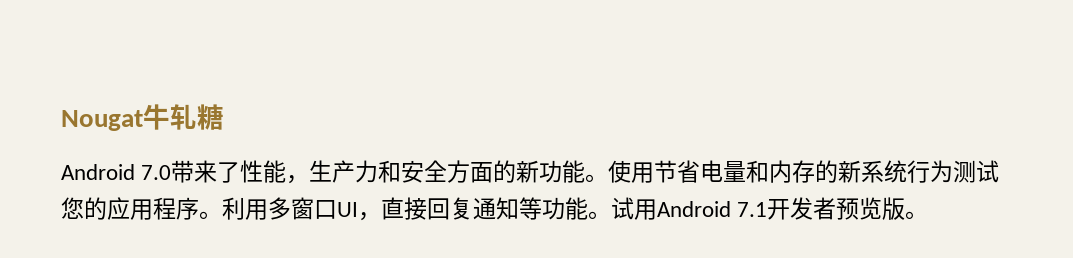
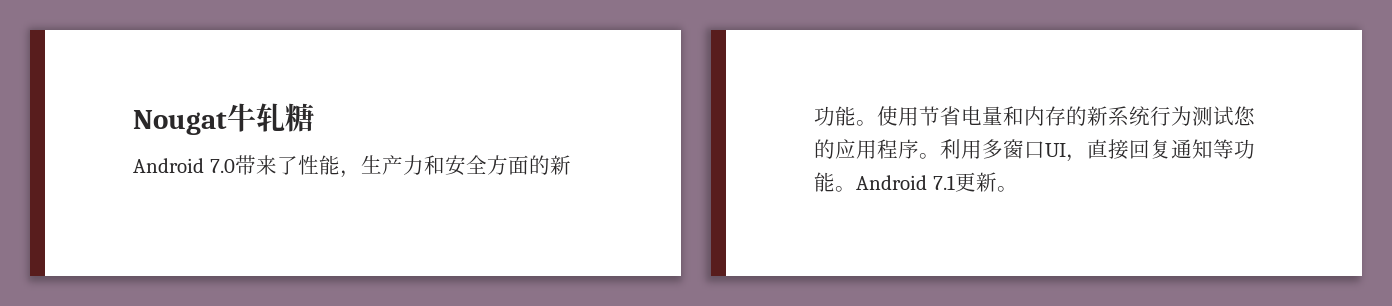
[611,197,657,220] 试用 -> (856, 189) none
[767,197,906,220] 开发者预览版 -> [954,172,997,192] 更新

